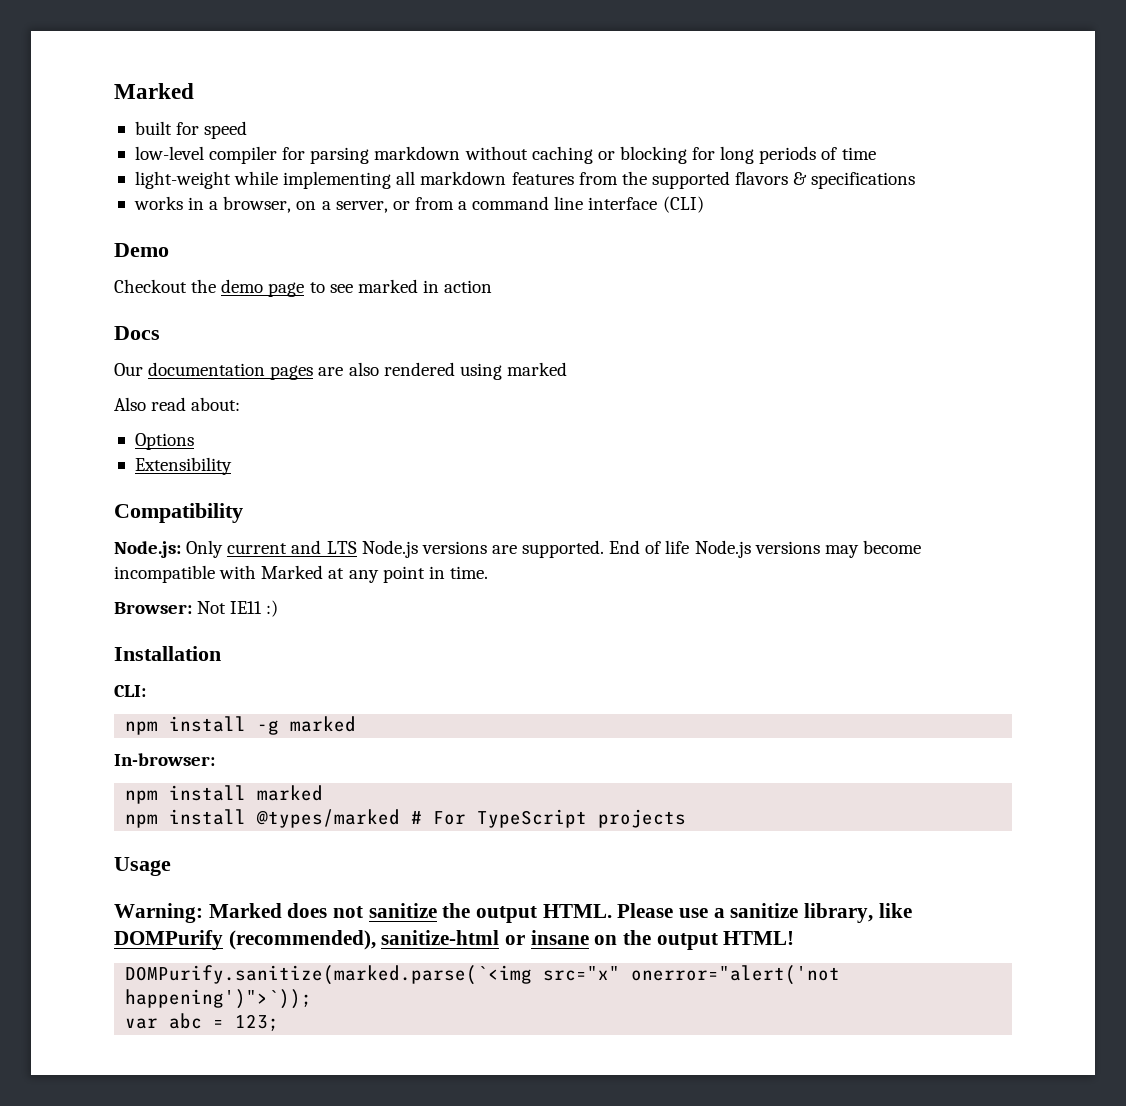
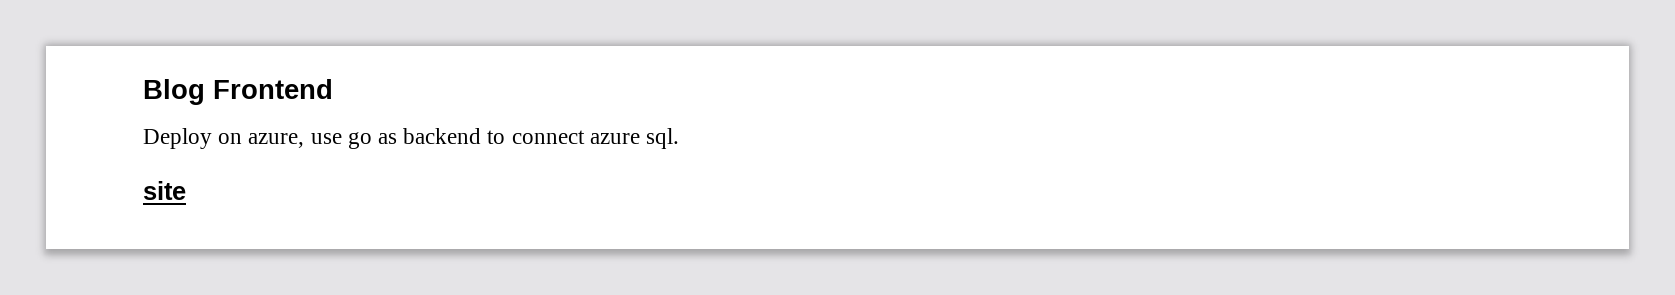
[114,83,194,99] [134,121,248,139] [134,146,876,164] [134,171,916,189] [133,196,704,213] [114,243,169,257] [114,279,493,297] [114,326,160,340] [114,362,567,380] [114,397,241,411] [134,433,194,450] [134,457,232,475] [114,503,243,523] [114,540,921,558] [114,565,488,583] [114,600,279,617] [114,646,221,661] [114,685,146,697] [125,716,357,735] [114,753,215,766] [125,785,324,804] [125,809,687,828] [114,857,171,876] [114,903,912,923] [114,930,795,950] [125,965,841,985] [125,989,313,1009] [125,1013,280,1031] Marked // built for speed // low-level compiler for parsing markdown without caching or blocking for long periods of time // light-weight while implementing all markdown features from the supported flavors & specifications // works in a browser, on a server, or from a command line interface (CLI) // Demo // Checkout the demo page to see marked in action // Docs // Our documentation pages are also rendered using marked // Also read about: // Options // Extensibility // Compatibility // Node.js: Only current and LTS Node.js versions are supported. End of life Node.js versions may become incompatible with Marked at any point in time. // Browser: Not IE11 :) // Installation // CLI: // npm install -g marked // In-browser: // npm install marked // npm install @types/marked # For TypeScript projects // Usage // Warning: Marked does not sanitize the output HTML. Please use a sanitize library, like DOMPurify (recommended), sanitize-html or insane on the output HTML! // DOMPurify.sanitize(marked.parse(`<img src="x" onerror="alert('not happening')">`)); // var abc = 123; -> [143,79,333,105] [143,128,680,149] [143,181,186,200] Blog Frontend // Deploy on azure, use go as backend to connect azure sql. // site

